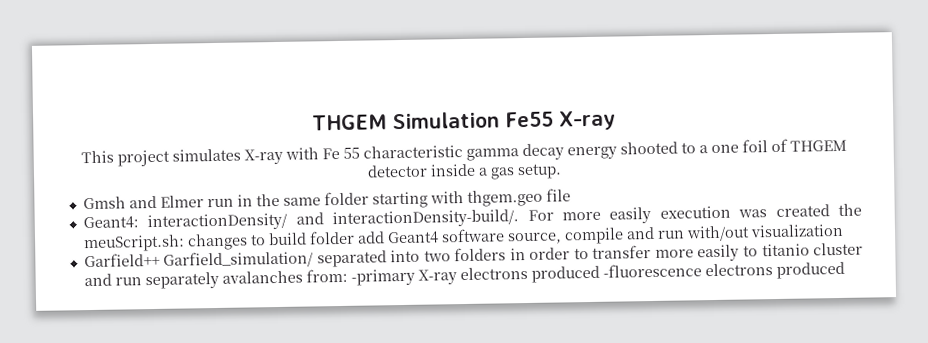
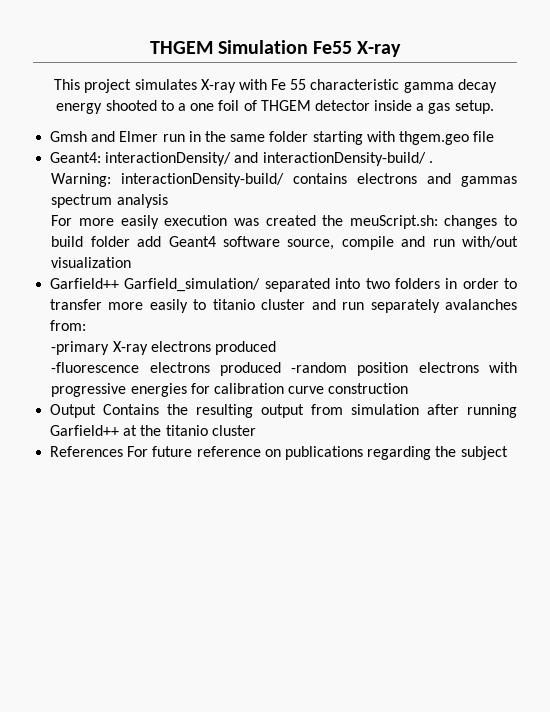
[332,209,520,229] interactionDensity-build/. -> [262,152,433,166] [51,173,517,187] [51,194,168,208] interactionDensity-build/ . // Warning: interactionDensity-build/ contains electrons and gammas spectrum analysis //
(348, 275) none -> (87, 325) //
(600, 274) none -> (276, 348) //
(845, 270) none -> [291,362,517,376] [51,383,409,397] [50,404,517,418] [50,425,256,436] [50,446,508,460] -random position electrons with progressive energies for calibration curve construction // Output Contains the resulting output from simulation after running Garfield++ at the titanio cluster // References For future reference on publications regarding the subject

